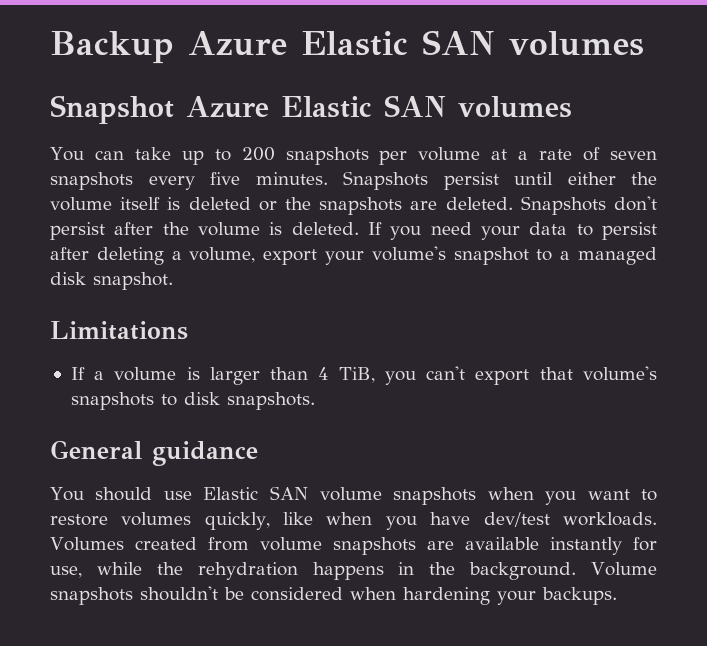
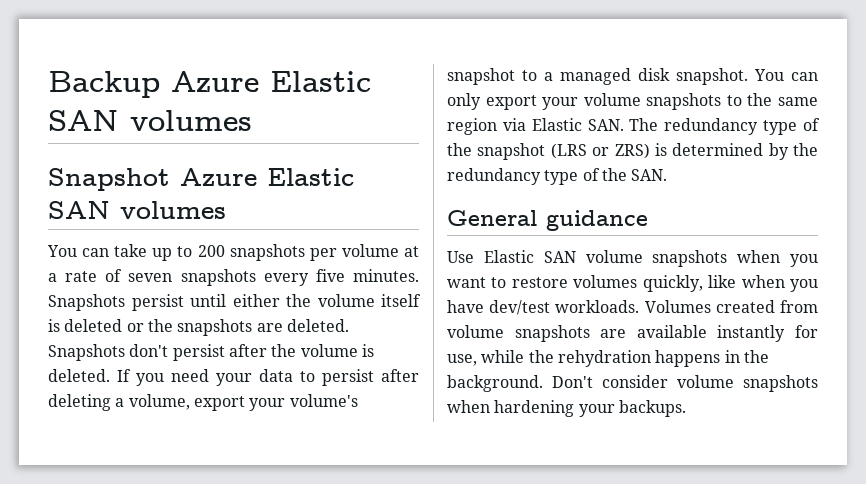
[50,321,188,340] [70,366,657,385] [70,392,315,410] // Limitations // If a volume is larger than 4 TiB, you can't export that volume's snapshots to disk snapshots. -> [754,69,818,81] [447,93,818,110] [447,118,820,135] [447,143,818,160] [447,168,668,185] You can only export your volume snapshots to the same region via Elastic SAN. The redundancy type of the snapshot (LRS or ZRS) is determined by the redundancy type of the SAN.
[50,487,192,501] You should use -> [447,251,474,263] Use
[591,562,658,576] [50,586,343,605] Volume snapshots shouldn't be considered -> [552,375,818,392] Don't consider volume snapshots

